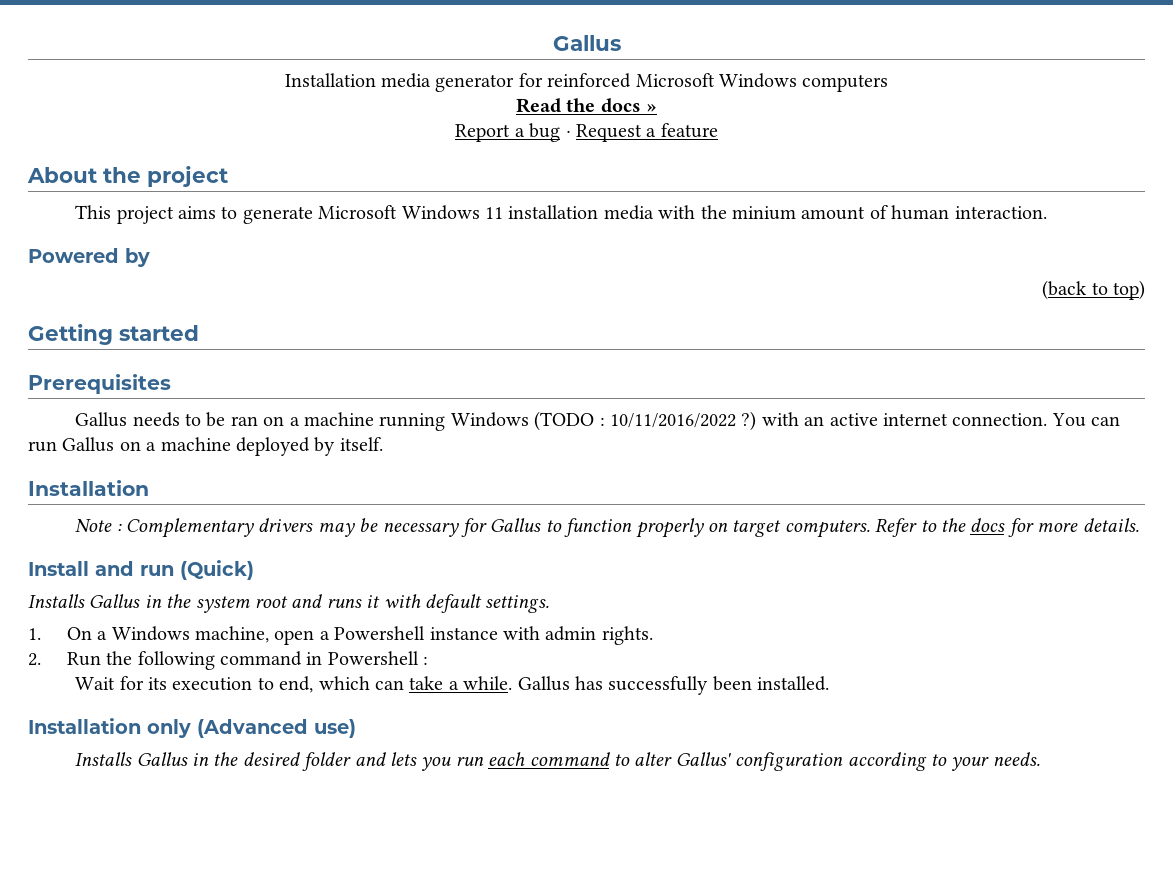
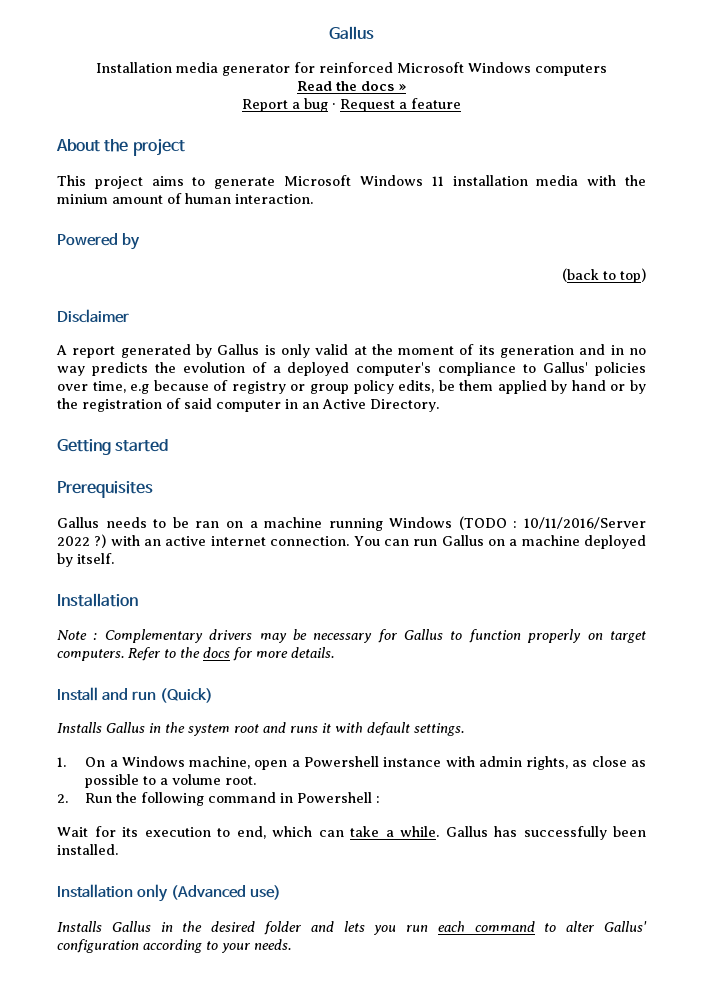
(1146, 290) none -> [57,309,129,323] [56,344,646,358] [57,362,647,376] [57,380,646,394] [57,398,439,412] // Disclaimer // A report generated by Gallus is only valid at the moment of its generation and in no way predicts the evolution of a deployed computer's compliance to Gallus' policies over time, e.g because of registry or group policy edits, be them applied by hand or by the registration of said computer in an Active Directory.
[610,413,737,428] 10/11/2016/2022 -> [524,517,646,529] [57,536,90,546] 10/11/2016/Server 2022
[601,626,653,645] rights. -> [526,756,646,770] [85,774,257,788] rights, as close as possible to a volume root.

